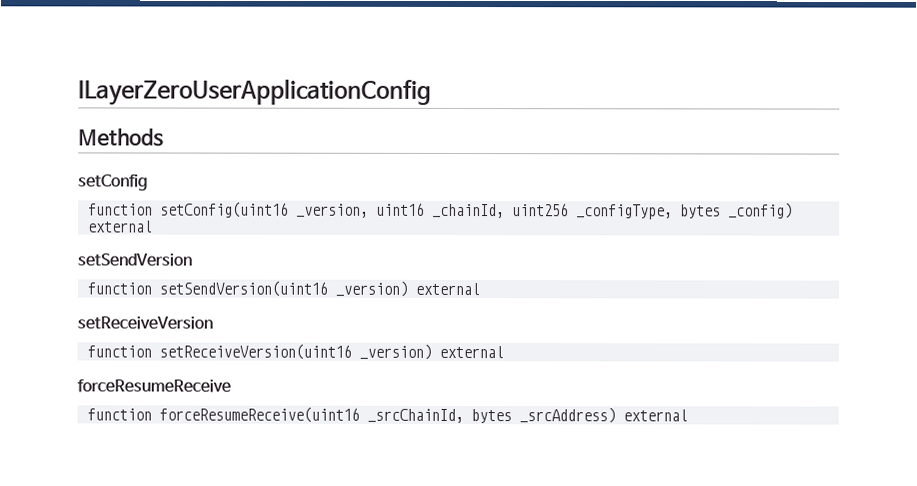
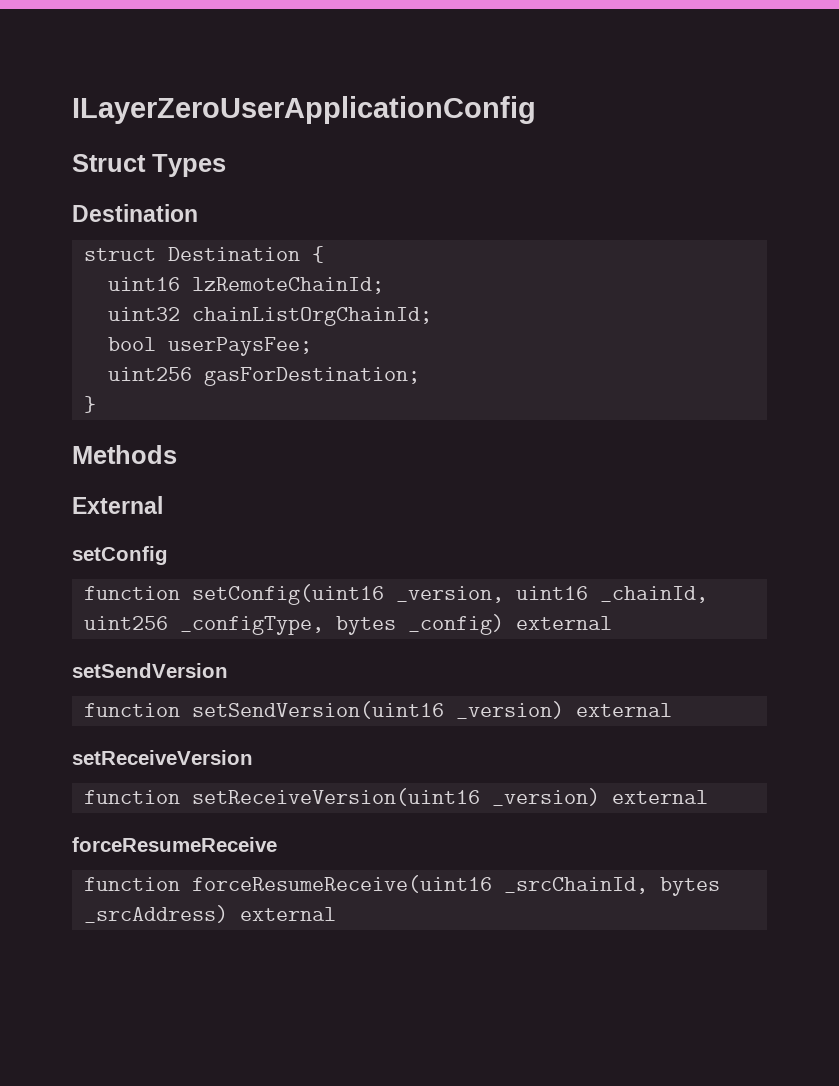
(432, 92) none -> [72,154,226,177] [72,204,198,222] [84,246,325,263] [108,277,385,294] [108,307,433,326] [108,337,313,356] [108,367,421,386] [84,396,97,413] // Struct Types // Destination // struct Destination { // uint16 lzRemoteChainId; // uint32 chainListOrgChainId; // bool userPaysFee; // uint256 gasForDestination; // }
(164, 137) none -> [72,496,163,514] // External

